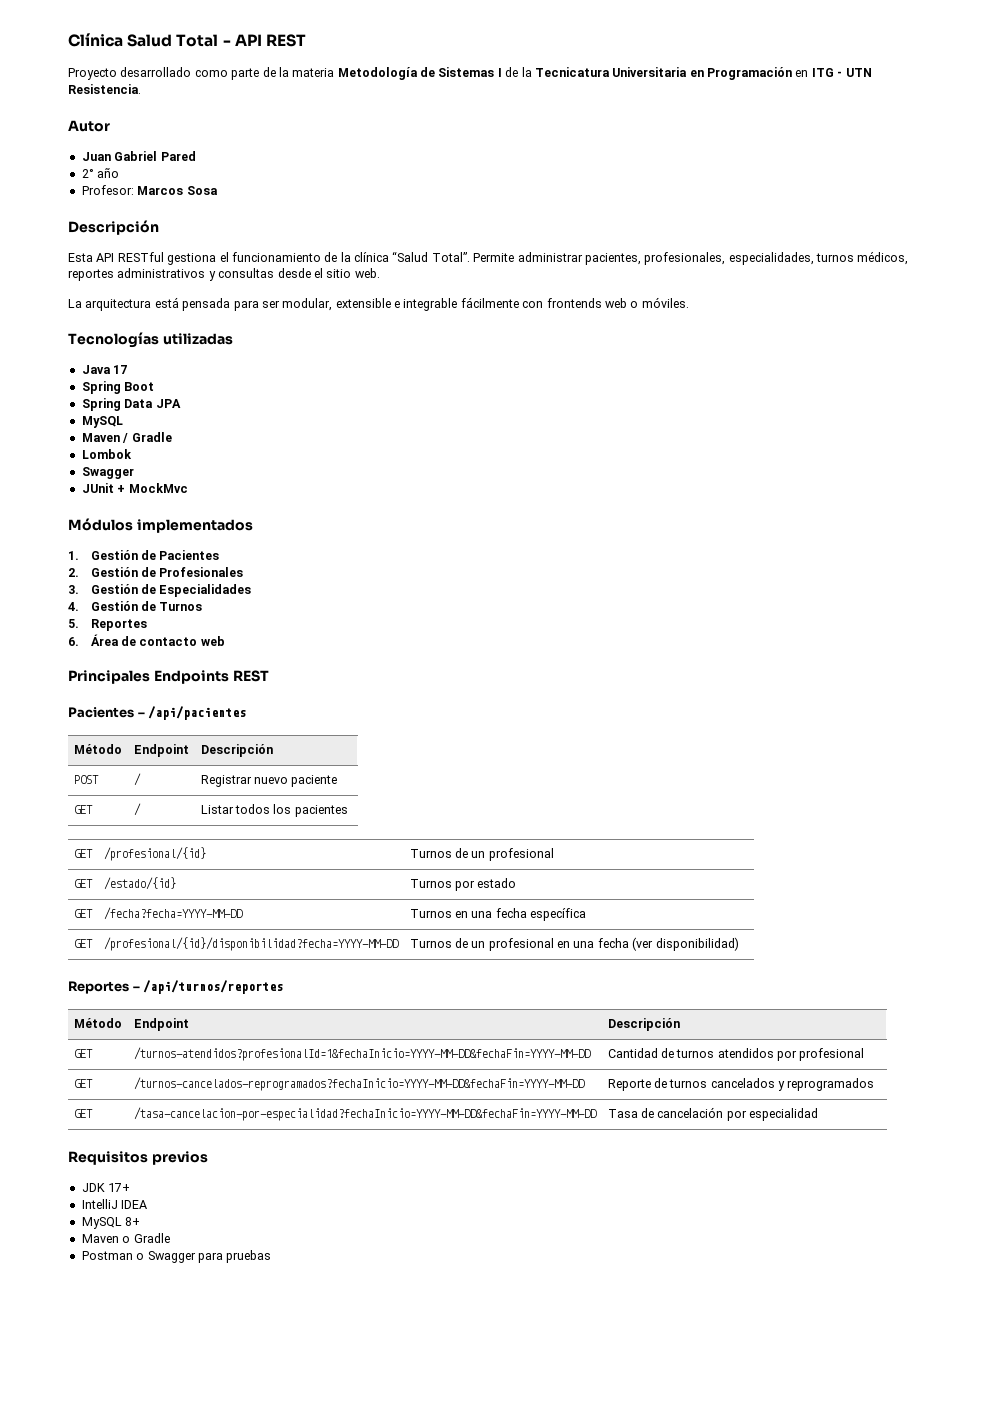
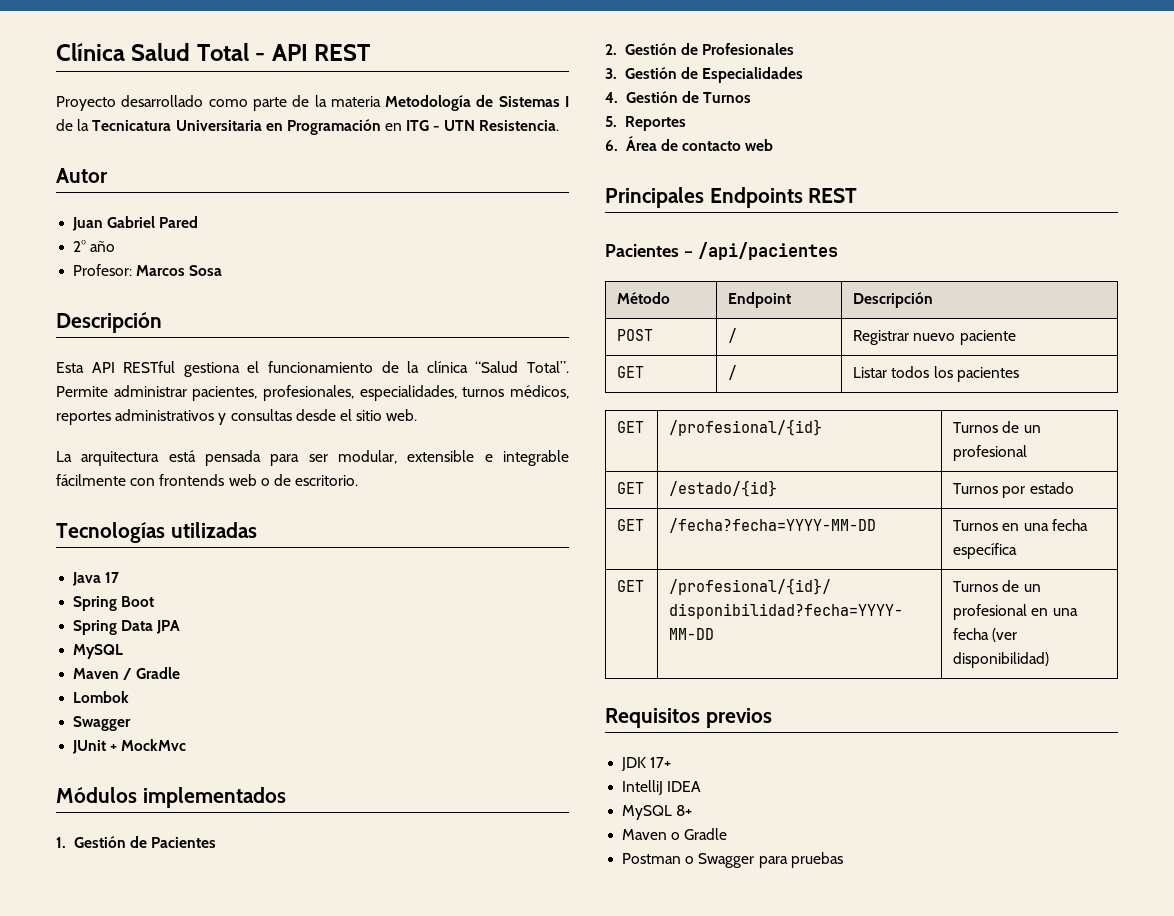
[641,297,689,308] móviles. -> [273,474,359,486] de escritorio.
[68,980,284,994] [73,1018,122,1028] [133,1018,189,1031] [607,1018,680,1031] [73,1049,93,1058] [133,1047,591,1061] [607,1048,865,1061] [73,1079,93,1088] [133,1077,585,1091] [607,1078,875,1091] [73,1109,93,1118] [133,1107,597,1121] [607,1107,819,1121] // Reportes – /api/turnos/reportes // Método | Endpoint | Descripción // GET | /turnos-atendidos?profesionalId=1&fechaInicio=YYYY-MM-DD&fechaFin=YYYY-MM-DD | Cantidad de turnos atendidos por profesional // GET | /turnos-cancelados-reprogramados?fechaInicio=YYYY-MM-DD&fechaFin=YYYY-MM-DD | Reporte de turnos cancelados y reprogramados // GET | /tasa-cancelacion-por-especialidad?fechaInicio=YYYY-MM-DD&fechaFin=YYYY-MM-DD | Tasa de cancelación por especialidad -> (1050, 660) none

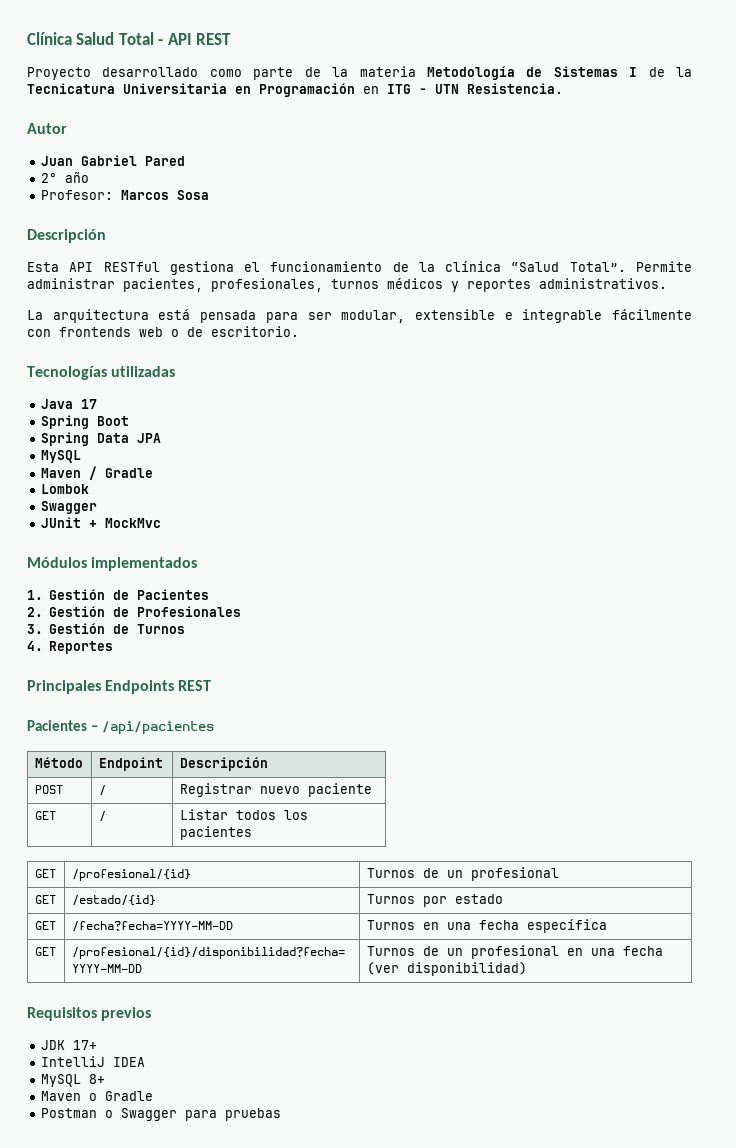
[359,385,569,401] [56,409,418,425] especialidades, turnos médicos, reportes administrativos y consultas desde el sitio web. -> [331,278,667,292] turnos médicos y reportes administrativos.
[702,67,804,83] [605,91,699,103] Especialidades // 4. Gestión de -> (130, 629) none
[605,116,617,127] 5. -> [27,641,43,651] 4.
[605,136,774,151] // 6. Área de contacto web -> (114, 647) none

